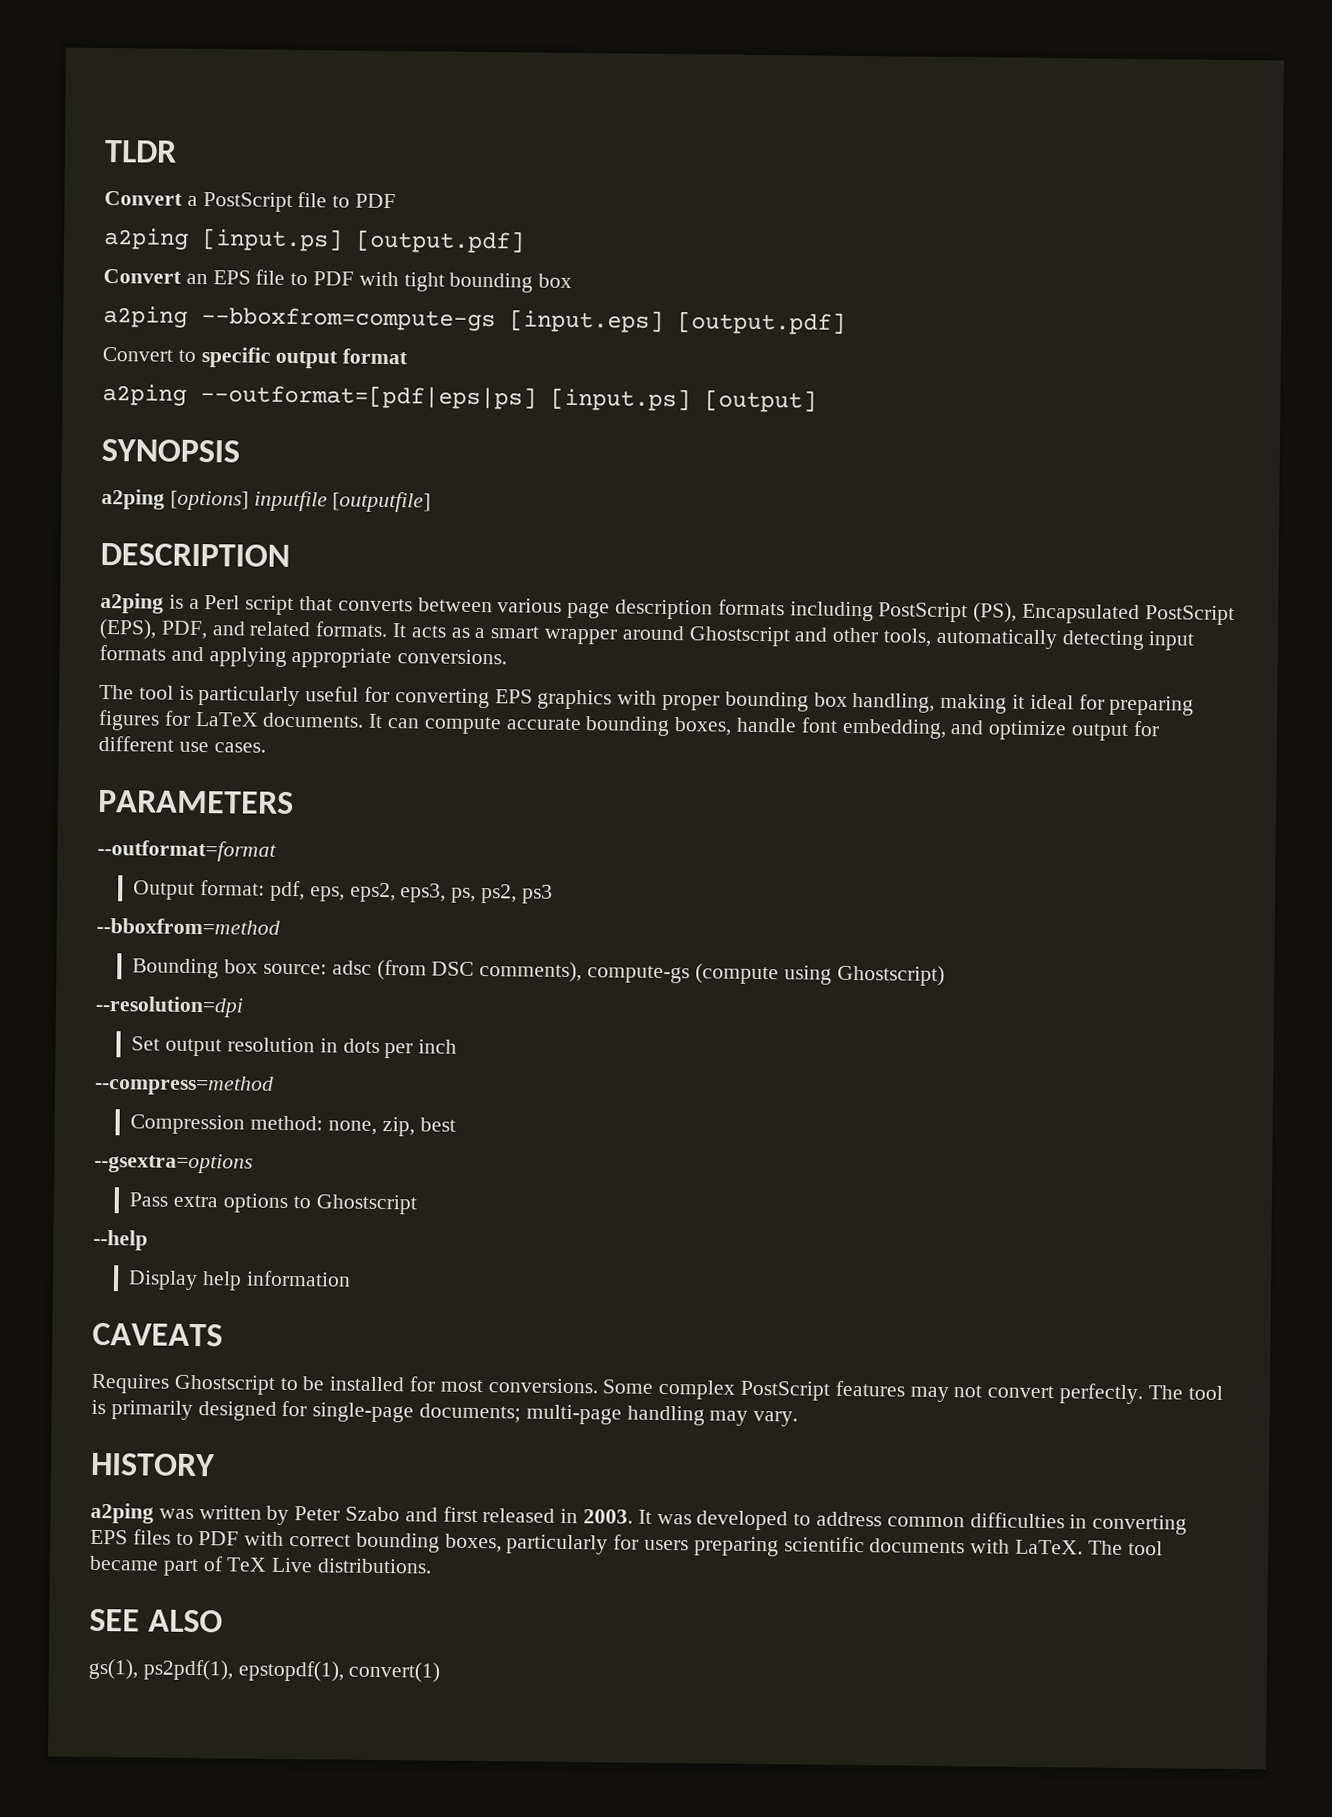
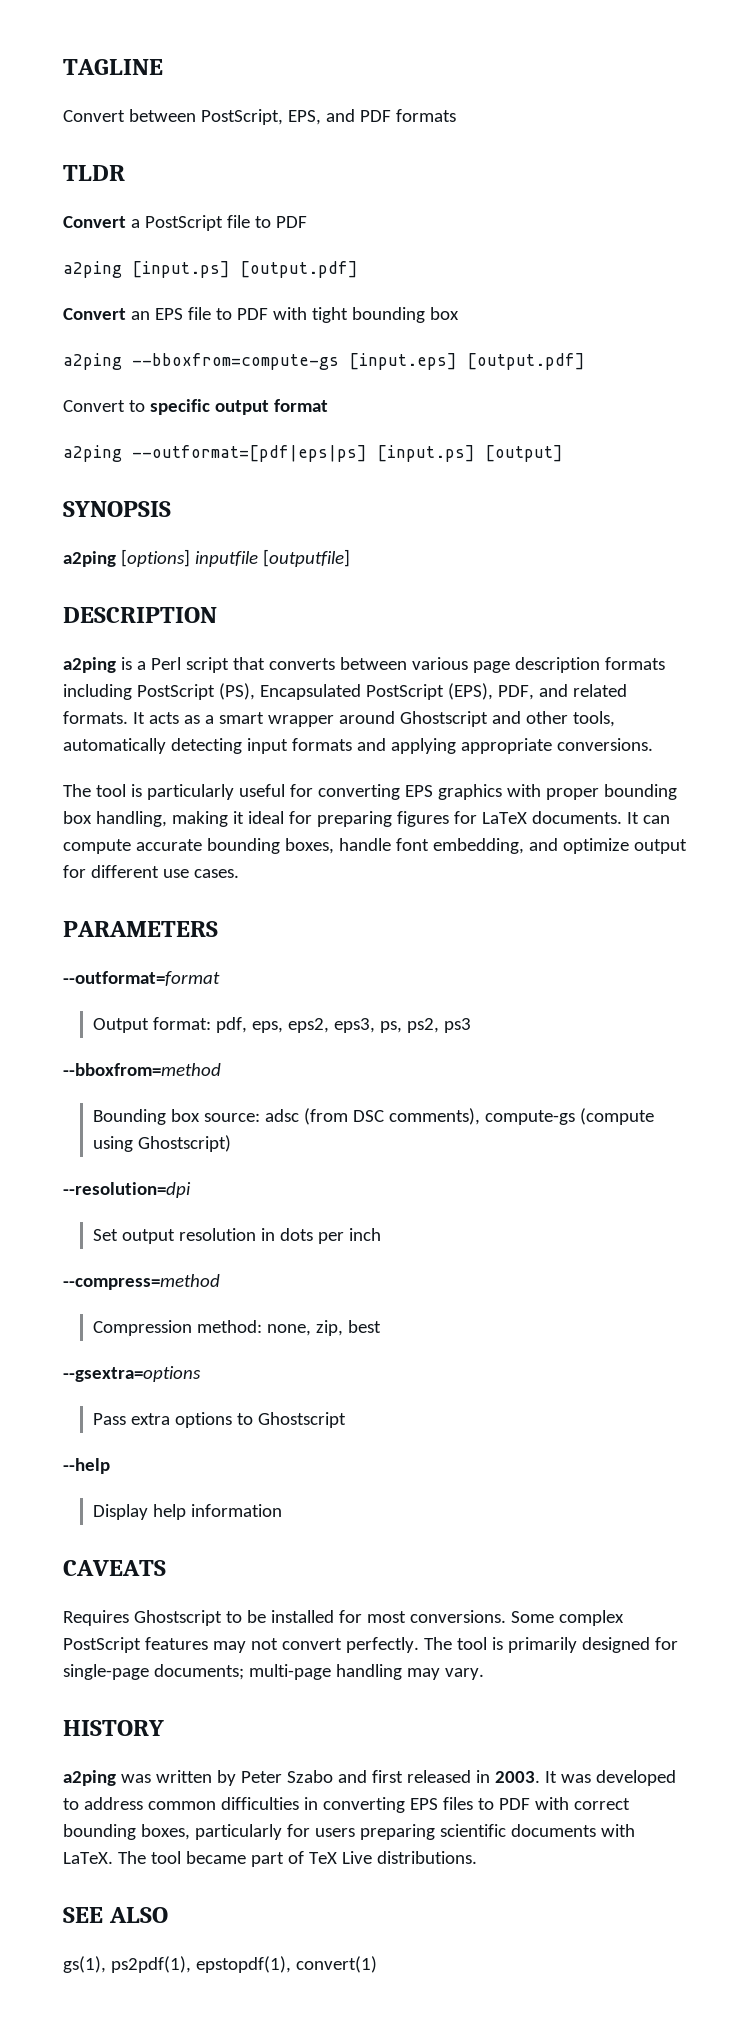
(104, 151) none -> [63,59,163,75] [63,109,456,125] TAGLINE // Convert between PostScript, EPS, and PDF formats //

